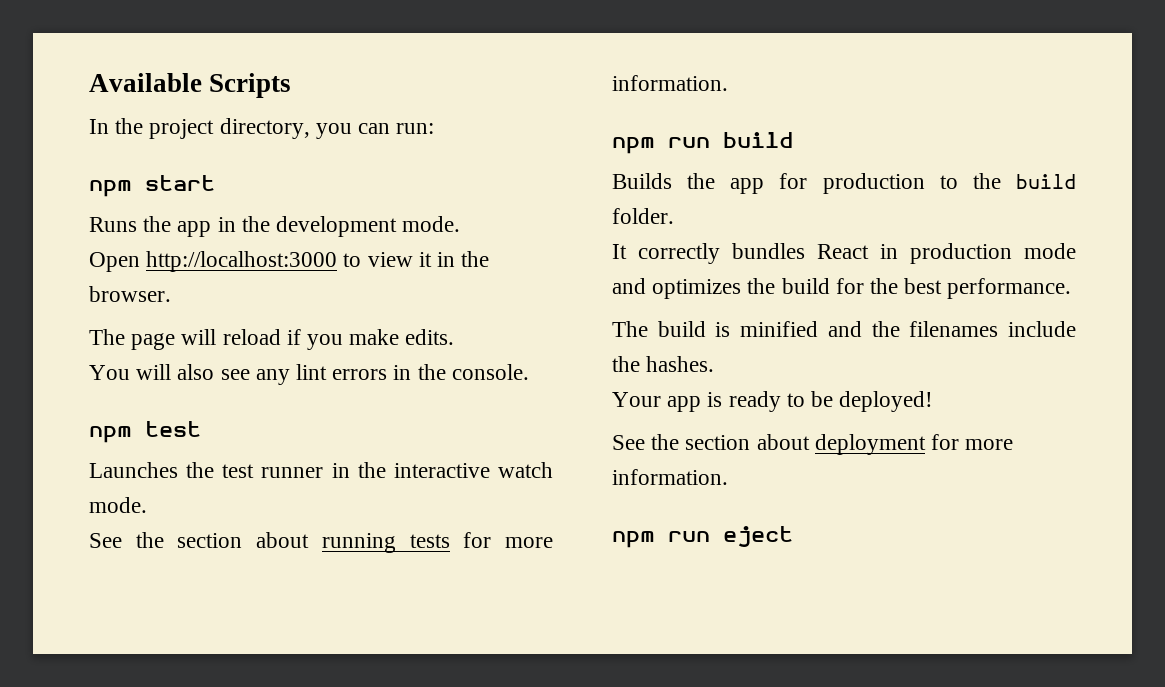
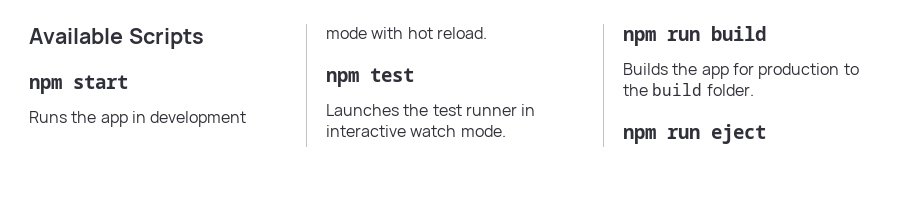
[89,118,435,139] // In the project directory, you can run: -> (204, 38) none
[241,216,461,237] [89,251,490,272] [89,286,171,302] [89,329,455,350] [89,364,529,385] the development mode. // Open http://localhost:3000 to view it in the browser. // The page will reload if you make edits. // You will also see any lint errors in the console. -> [150,111,247,127] [326,27,487,39] development mode with hot reload.
[357,462,386,478] the -> (536, 110) none
[89,532,553,553] [612,75,728,91] // See the section about running tests for more information. -> (506, 131) none
[612,243,1076,264] [612,278,1072,299] [612,321,1076,337] [612,356,715,372] [612,391,934,412] [612,434,1014,455] [612,469,728,485] // It correctly bundles React in production mode and optimizes the build for the best performance. // The build is minified and the filenames include the hashes. // Your app is ready to be deployed! // See the section about deployment for more information. -> (754, 90) none

